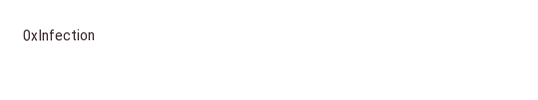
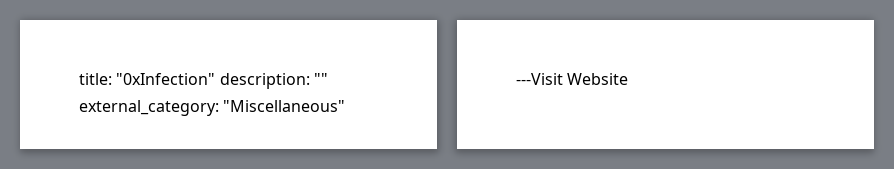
[22,29,95,41] 0xInfection -> [79,73,328,89] [79,100,346,116] [516,73,629,85] title: "0xInfection" description: "" external_category: "Miscellaneous" ---Visit Website

